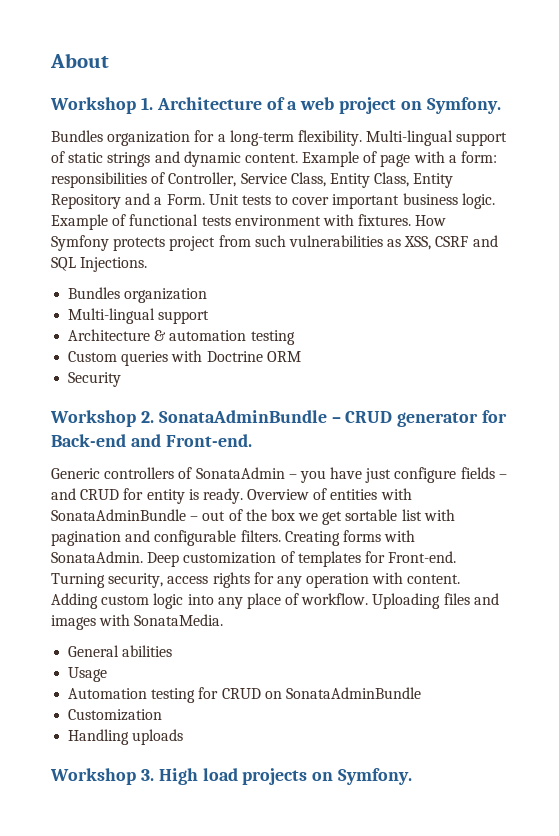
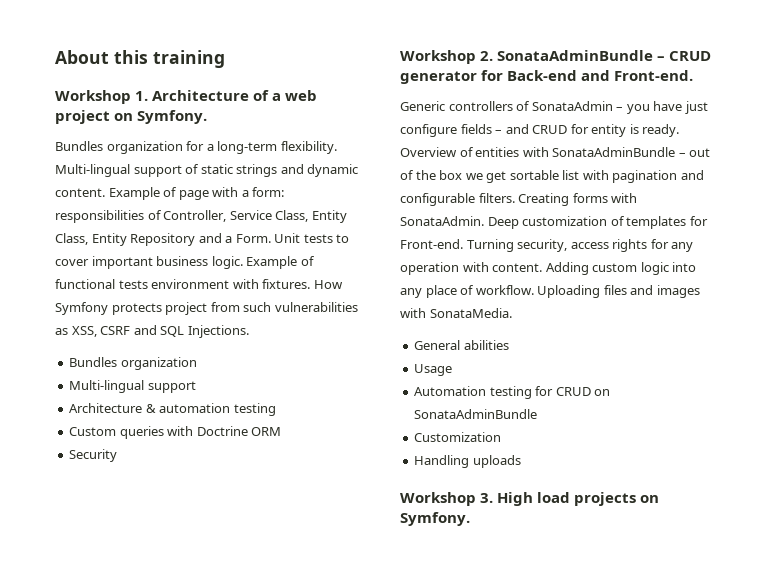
(109, 60) none -> [114,50,225,68] this training

